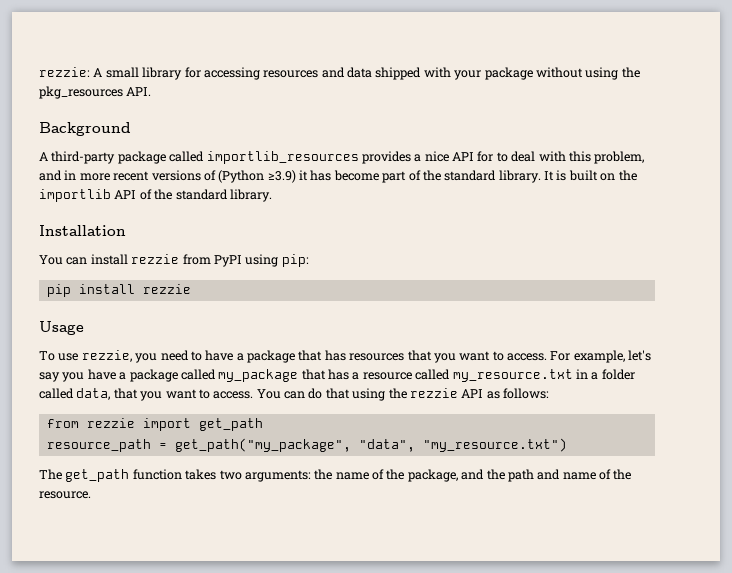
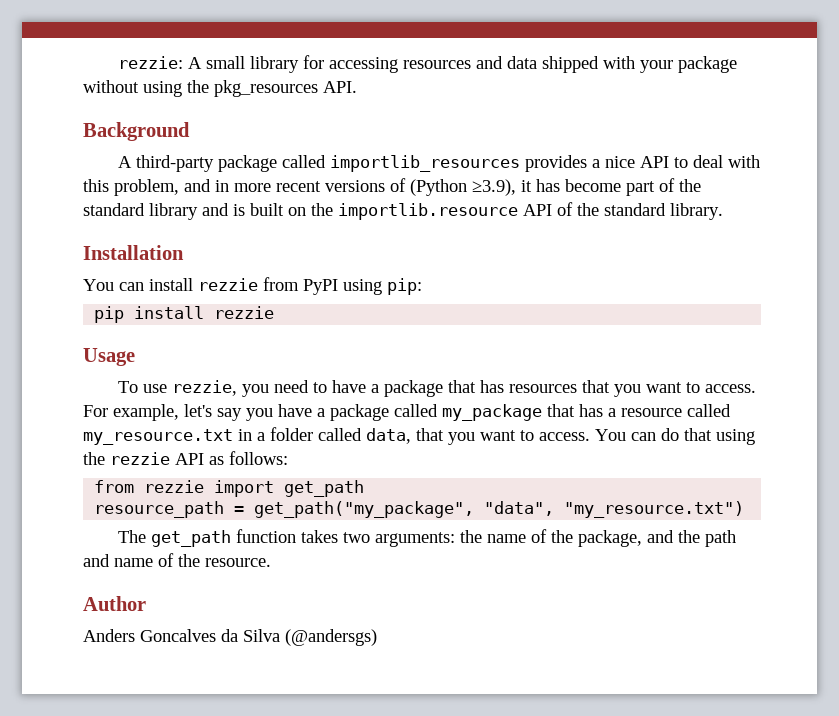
[477,151,494,162] for -> (670, 162) none
[267,170,296,183] ≥3.9) -> [472,179,516,196] ≥3.9),
[498,170,554,183] library. It -> [149,203,229,220] library and
[39,189,111,202] importlib -> [338,203,518,220] importlib.resource
(91, 495) none -> [83,596,146,611] [83,629,377,646] // Author // Anders Goncalves da Silva (@andersgs)

